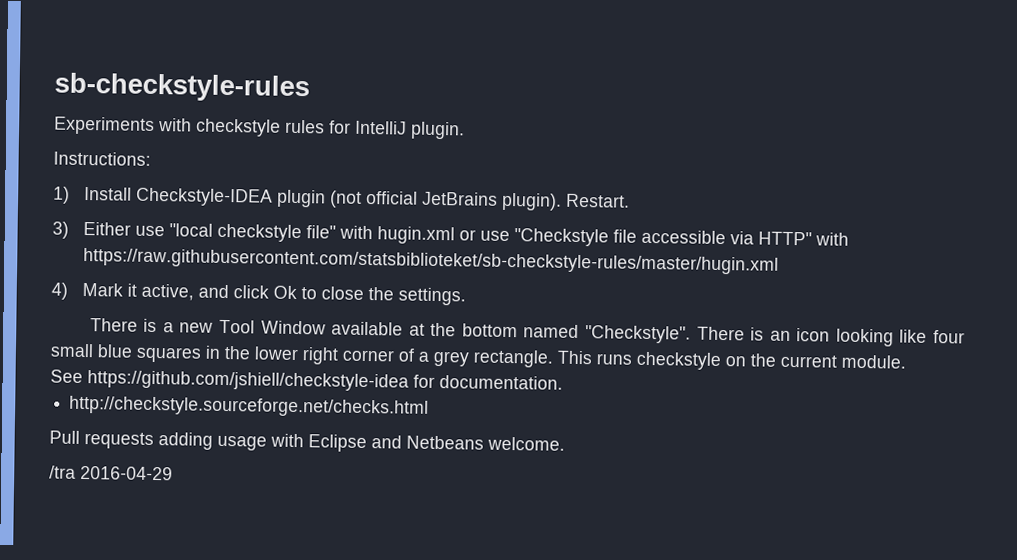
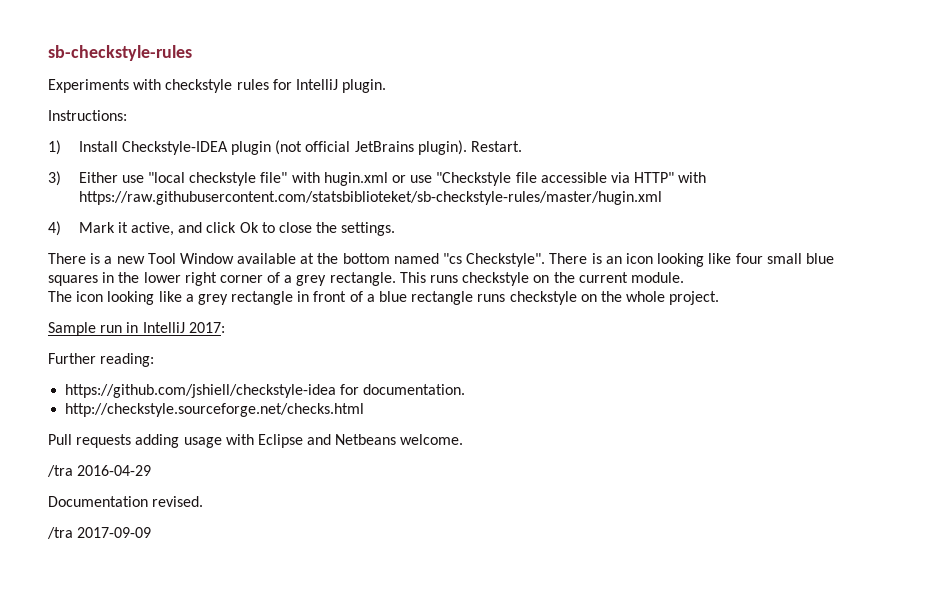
[584,325,691,344] "Checkstyle". -> [443,253,546,267] "cs Checkstyle".
[50,369,83,383] See -> [48,291,720,305] [48,322,225,336] [48,353,155,367] The icon looking like a grey rectangle in front of a blue rectangle runs checkstyle on the whole project. // Sample run in IntelliJ 2017: // Further reading: //
(173, 473) none -> [48,496,204,507] [47,527,152,539] // Documentation revised. // /tra 2017-09-09

